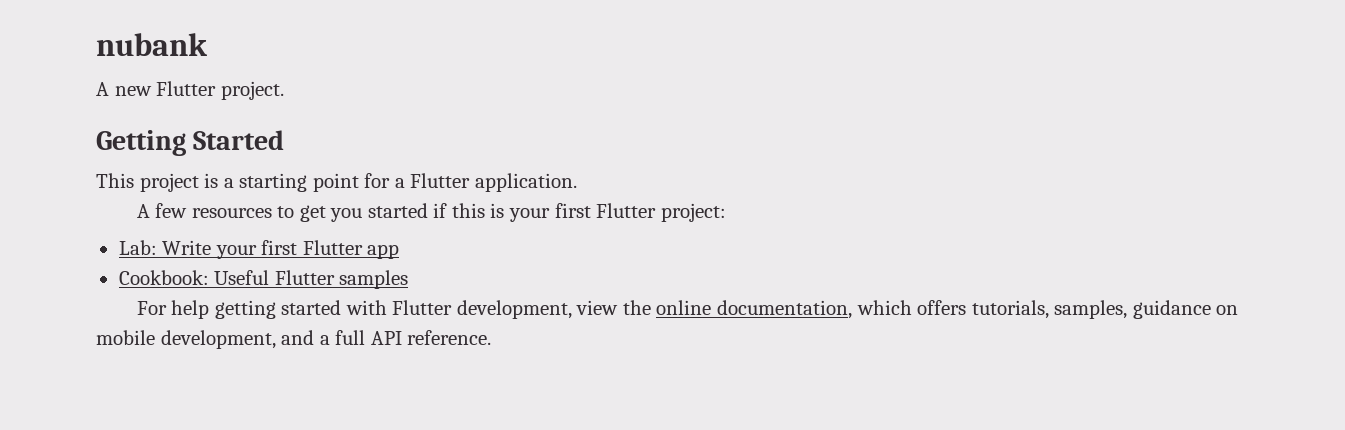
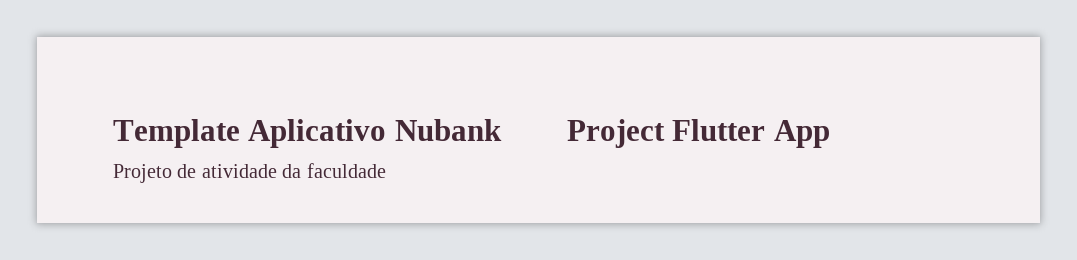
[96,33,208,56] [96,81,284,100] [96,130,285,156] [96,173,577,192] [136,203,726,222] [118,240,400,259] [118,270,409,289] [136,300,1239,319] [96,330,492,349] nubank // A new Flutter project. // Getting Started // This project is a starting point for a Flutter application. // A few resources to get you started if this is your first Flutter project: // Lab: Write your first Flutter app // Cookbook: Useful Flutter samples // For help getting started with Flutter development, view the online documentation, which offers tutorials, samples, guidance on mobile development, and a full API reference. -> [113,119,502,148] [113,163,386,183] [567,119,830,148] Template Aplicativo Nubank // Projeto de atividade da faculdade // Project Flutter App

